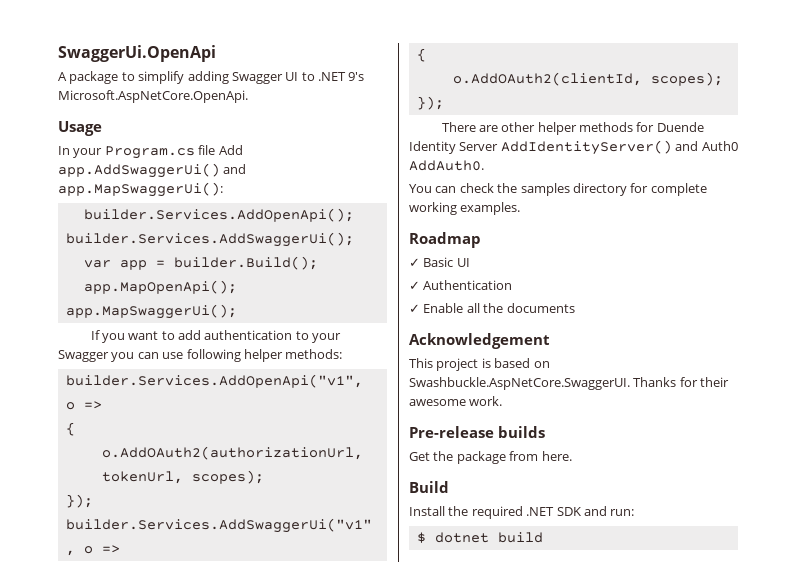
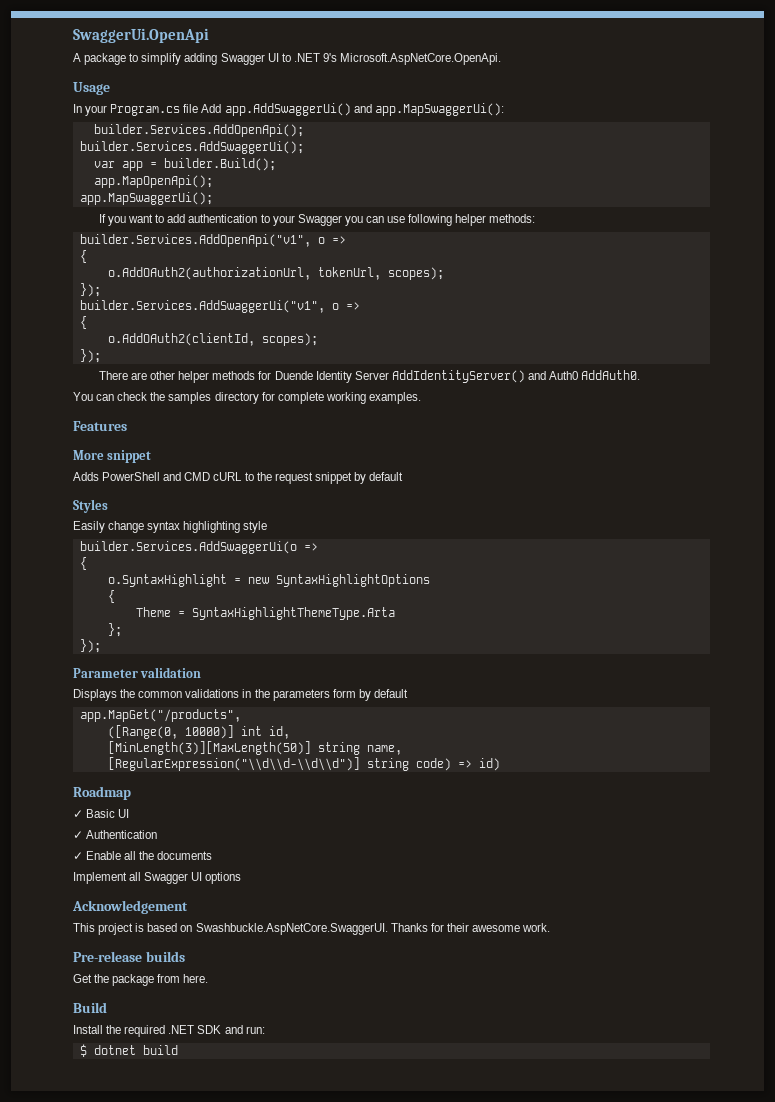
(521, 208) none -> [73,421,127,431] [73,450,152,463] [73,472,404,484] [73,499,108,513] [73,521,268,533] [79,541,318,554] [79,557,87,570] [107,574,430,587] [107,590,115,603] [135,607,395,620] [107,623,122,637] [79,639,101,653] [73,667,202,678] [73,689,408,701] [79,709,241,722] [107,725,290,739] [107,741,402,755] [107,757,500,771] // Features // More snippet // Adds PowerShell and CMD cURL to the request snippet by default // Styles // Easily change syntax highlighting style // builder.Services.AddSwaggerUi(o => // { // o.SyntaxHighlight = new SyntaxHighlightOptions // { // Theme = SyntaxHighlightThemeType.Arta // }; // }); // Parameter validation // Displays the common validations in the parameters form by default // app.MapGet("/products", // ([Range(0, 10000)] int id, // [MinLength(3)][MaxLength(50)] string name, // [RegularExpression("\\d\\d-\\d\\d")] string code) => id)
(575, 308) none -> [73,872,242,884] // Implement all Swagger UI options

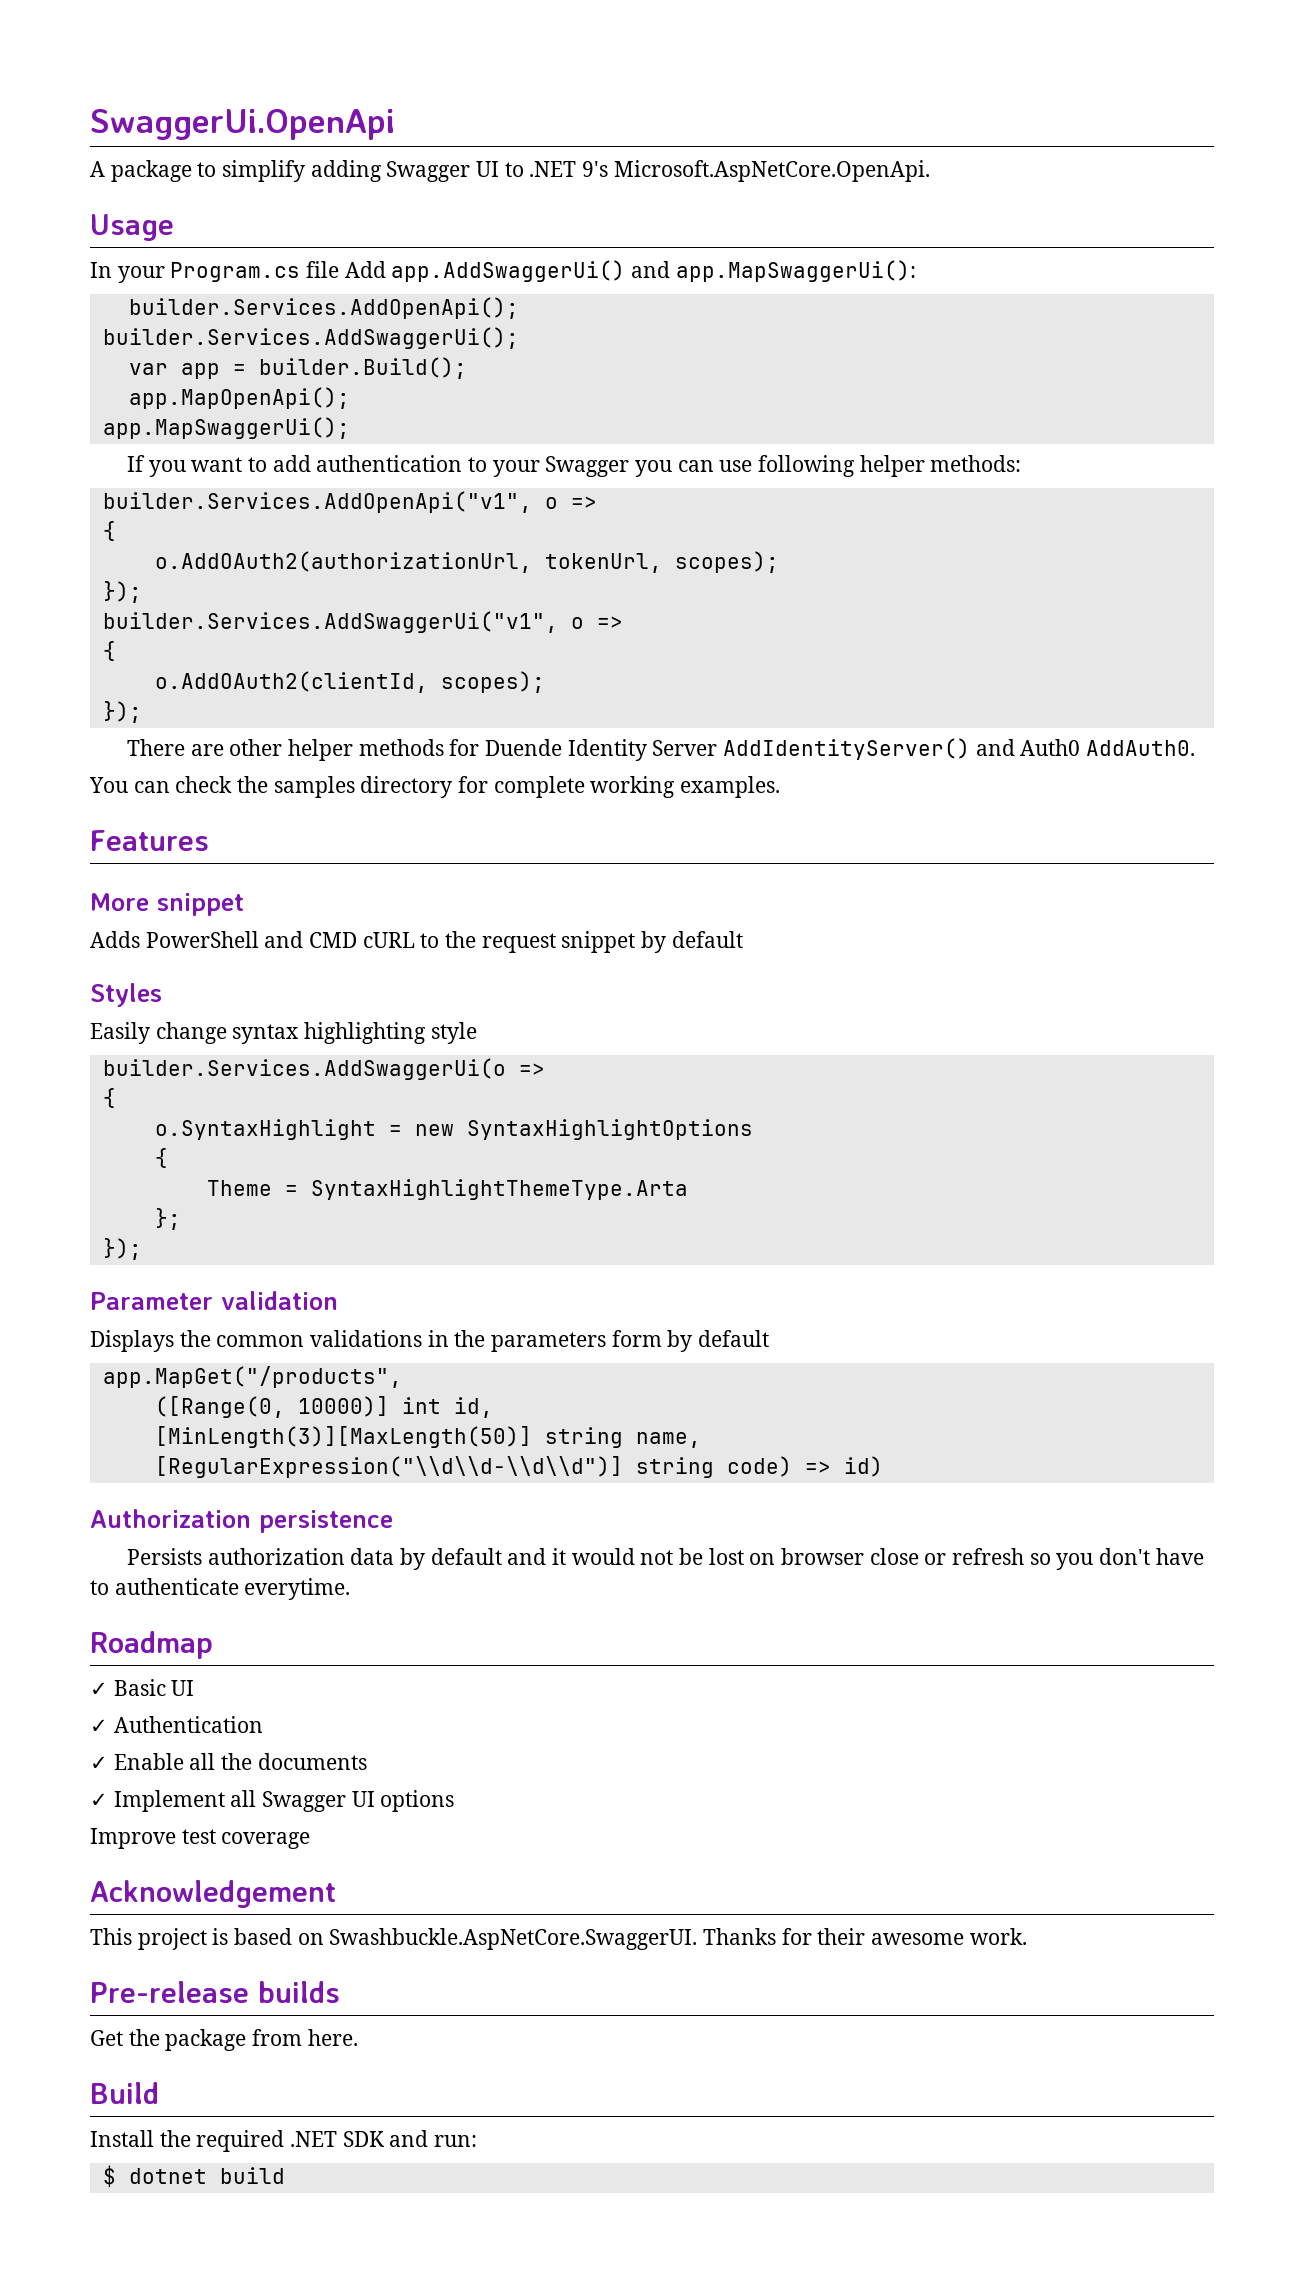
(500, 764) none -> [90,1509,393,1533] [127,1548,1204,1570] [90,1578,351,1600] // Authorization persistence // Persists authorization data by default and it would not be lost on browser close or refresh so you don't have to authenticate everytime.
(213, 855) none -> [90,1793,108,1807] ✓
(242, 878) none -> [90,1828,311,1849] // Improve test coverage

